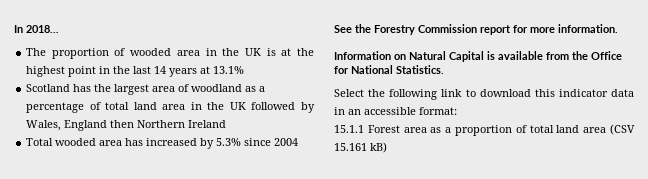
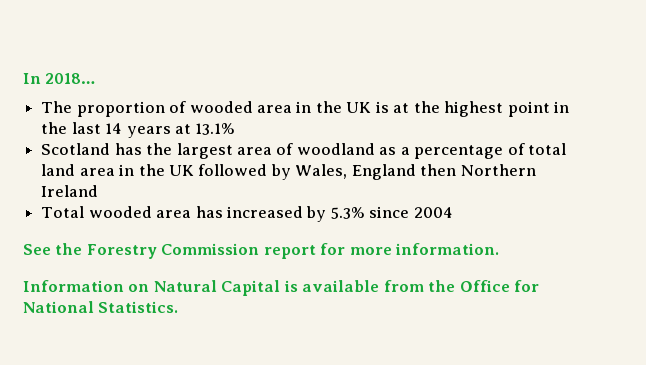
[334,89,634,100] [334,107,457,115] [334,124,635,136] [334,142,387,153] // Select the following link to download this indicator data in an accessible format: // 15.1.1 Forest area as a proportion of total land area (CSV 15.161 kB) -> (179, 307) none

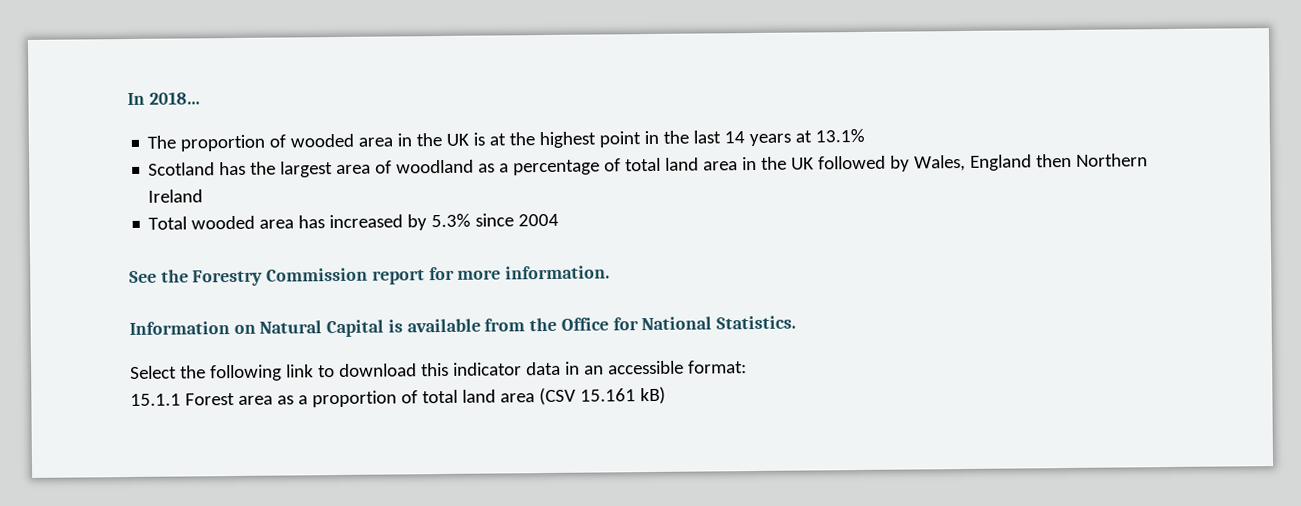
(179, 307) none -> [130,360,747,382] [130,386,666,408] // Select the following link to download this indicator data in an accessible format: // 15.1.1 Forest area as a proportion of total land area (CSV 15.161 kB)

